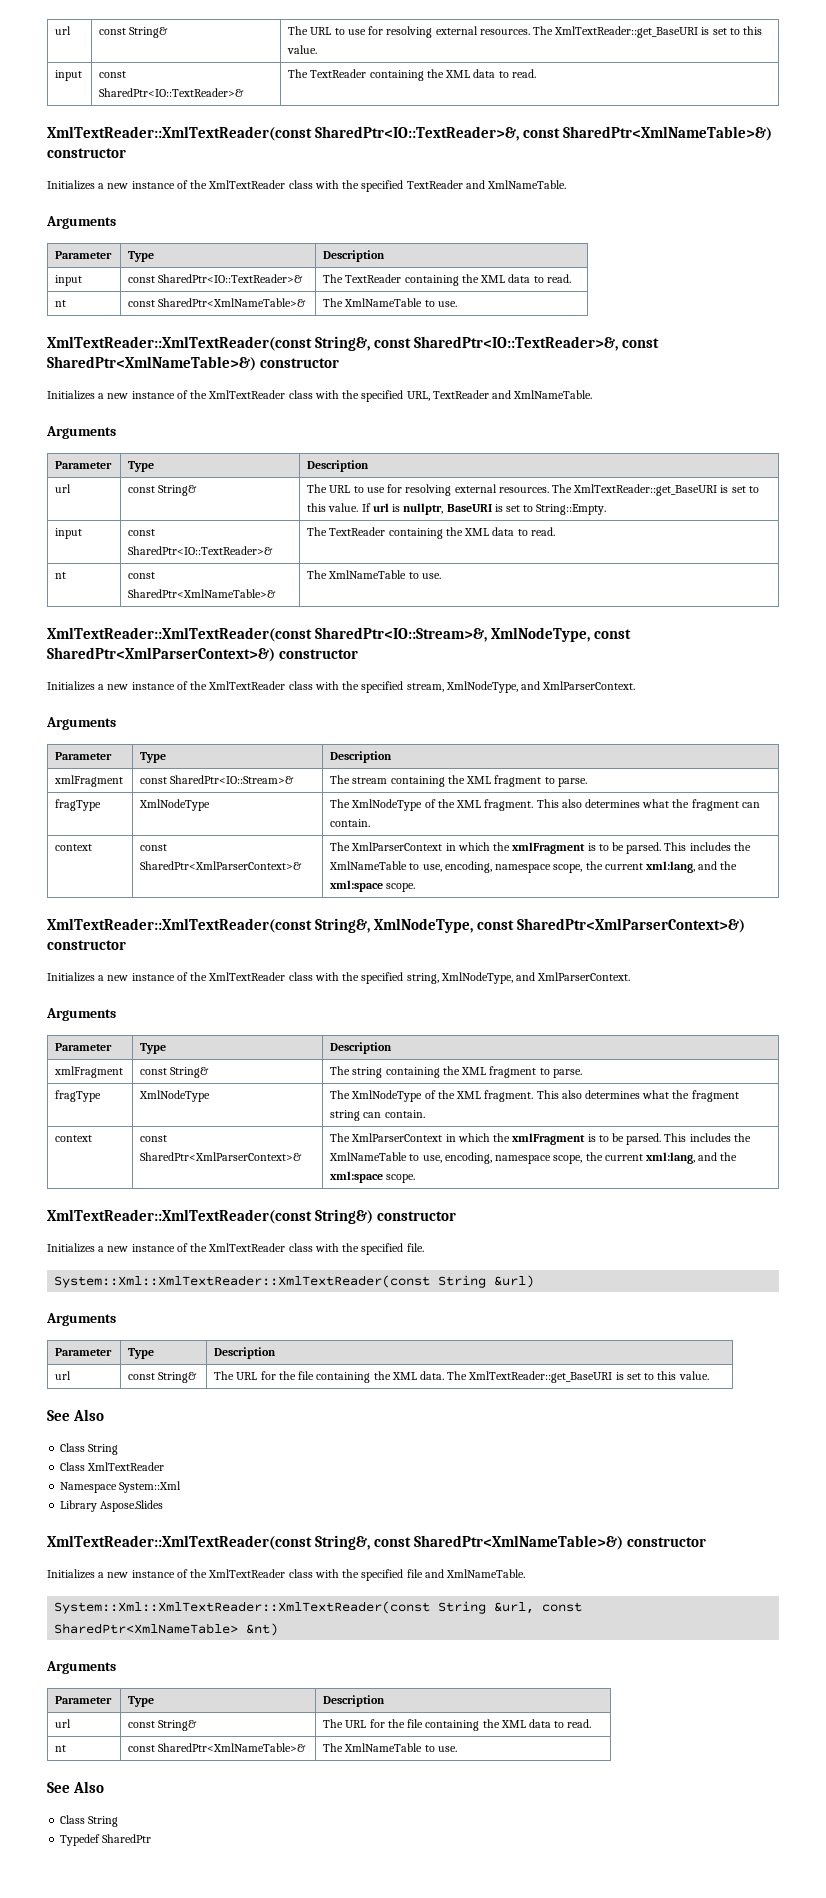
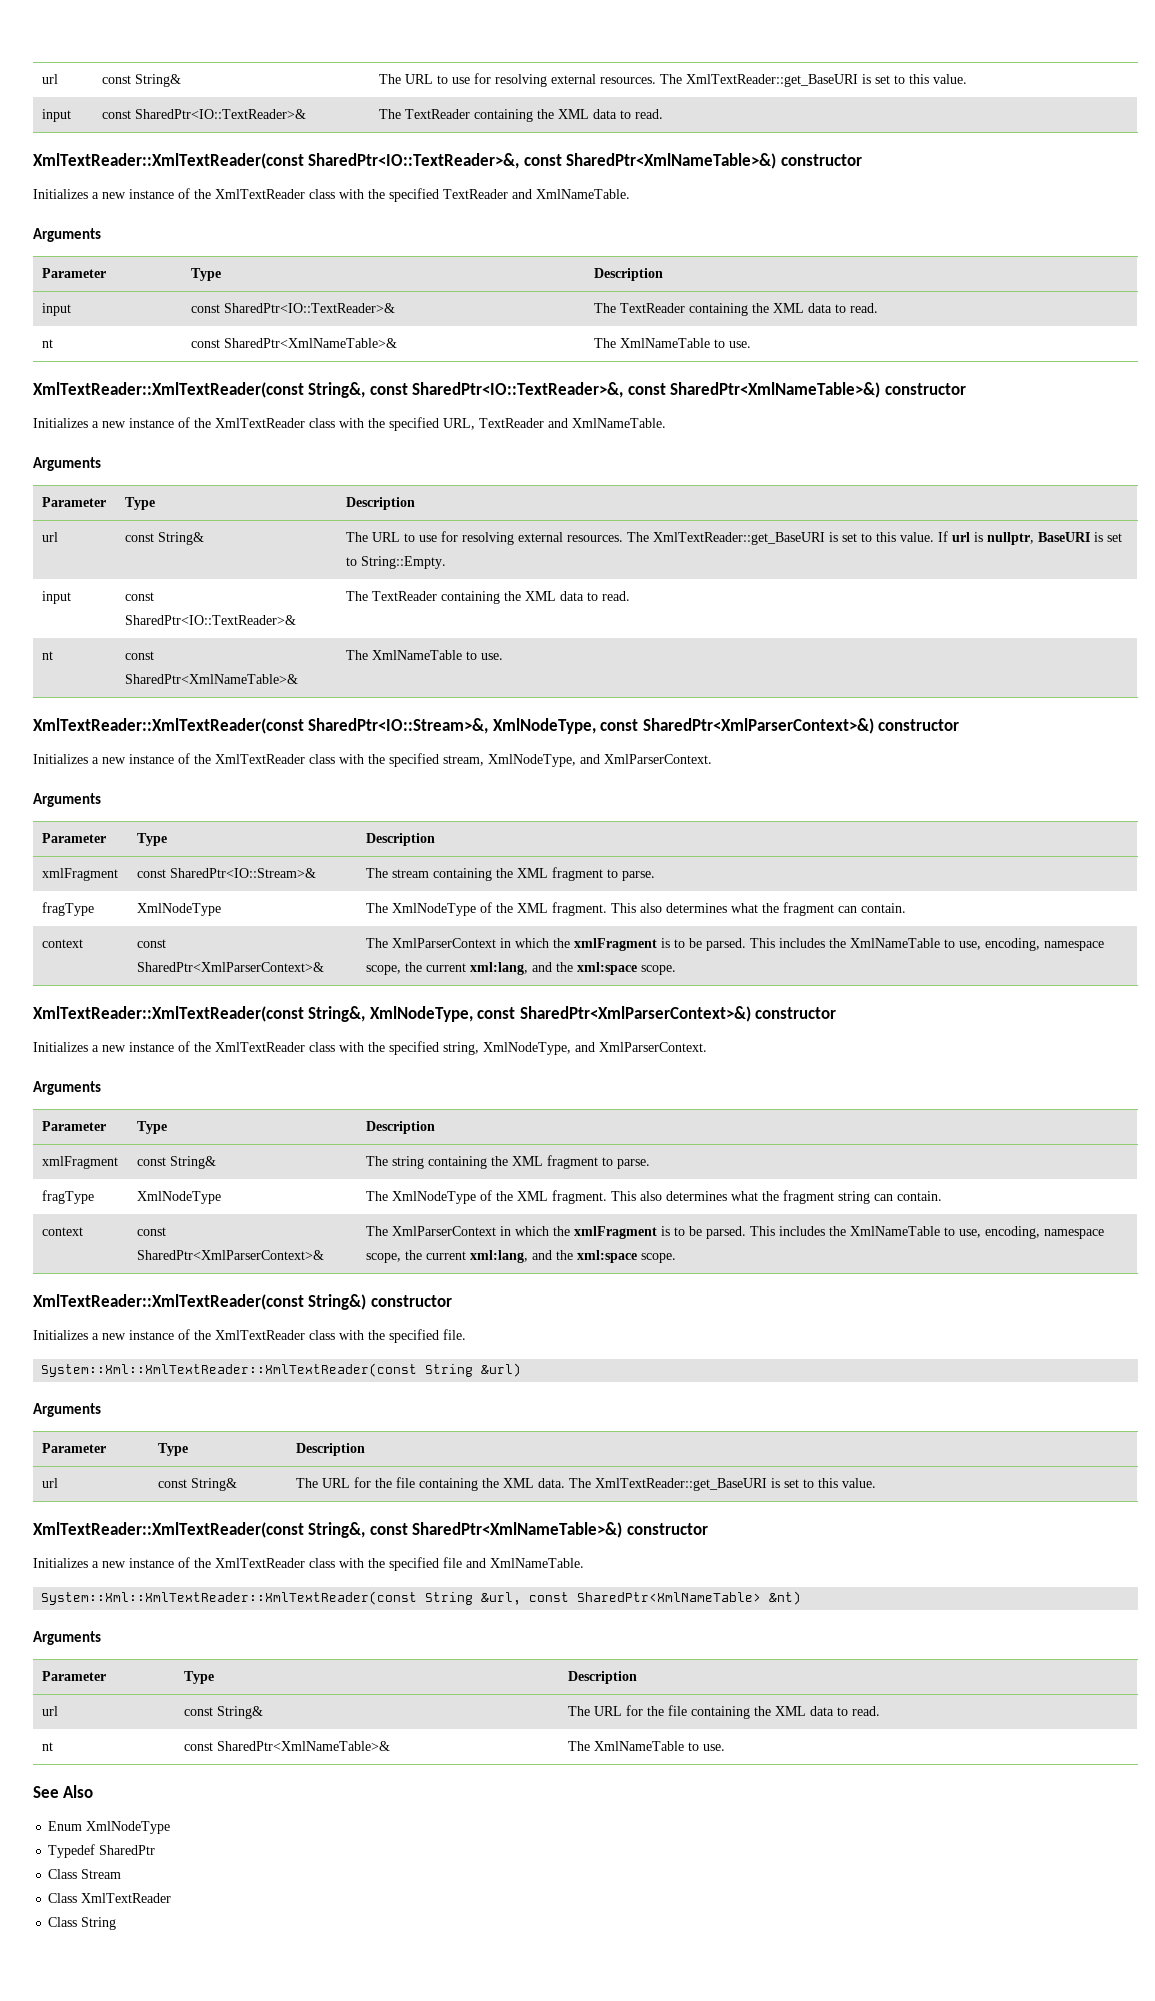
[47,1409,105,1421] [60,1443,119,1455] [60,1462,165,1471] [60,1481,182,1493] [60,1500,164,1512] // See Also // Class String // Class XmlTextReader // Namespace System::Xml // Library Aspose.Slides -> (877, 1483) none
[60,1815,119,1827] Class String -> [48,1821,171,1834] Enum XmlNodeType
(152, 1838) none -> [48,1869,122,1879] [48,1893,172,1903] [48,1917,117,1930] // Class Stream // Class XmlTextReader // Class String

